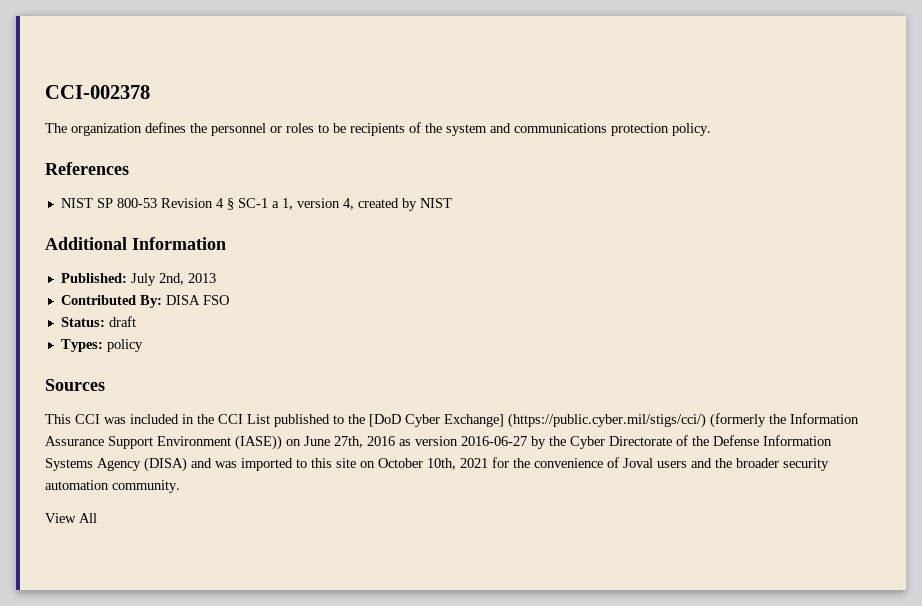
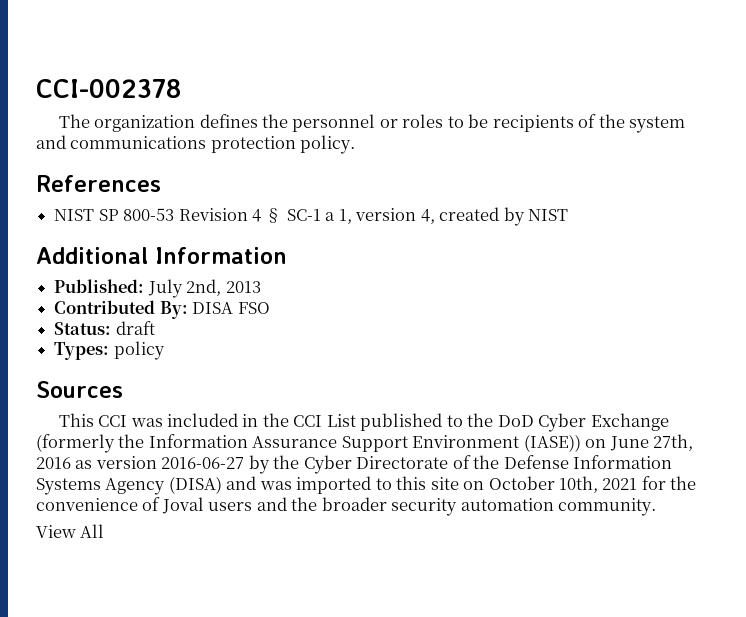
[369,413,706,428] [DoD Cyber Exchange] (https://public.cyber.mil/stigs/cci/) -> [497,413,669,432] DoD Cyber Exchange

